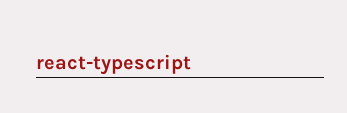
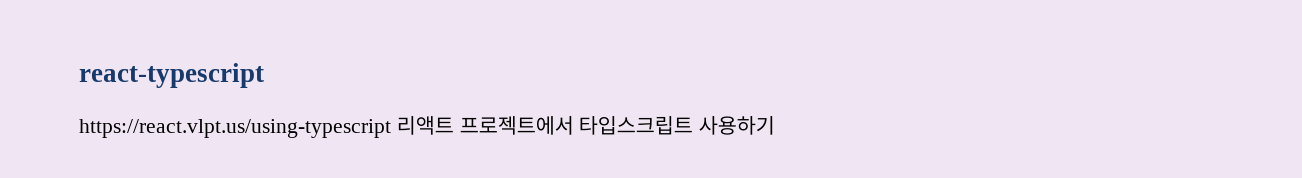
(191, 64) none -> [79,116,776,138] // https://react.vlpt.us/using-typescript 리액트 프로젝트에서 타입스크립트 사용하기

